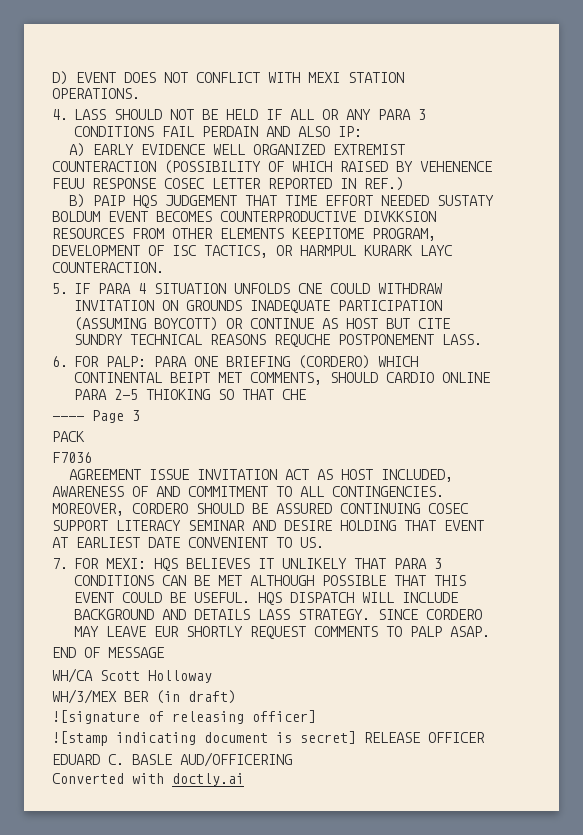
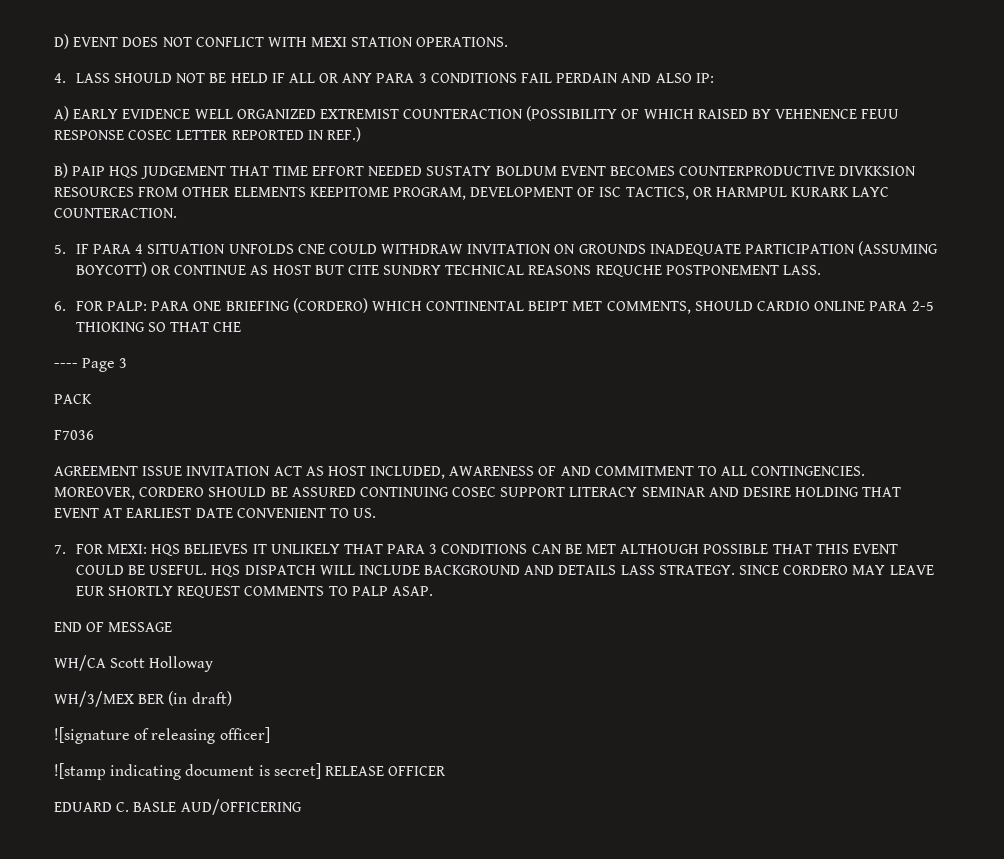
[52,773,244,786] // Converted with doctly.ai -> (302, 807) none

